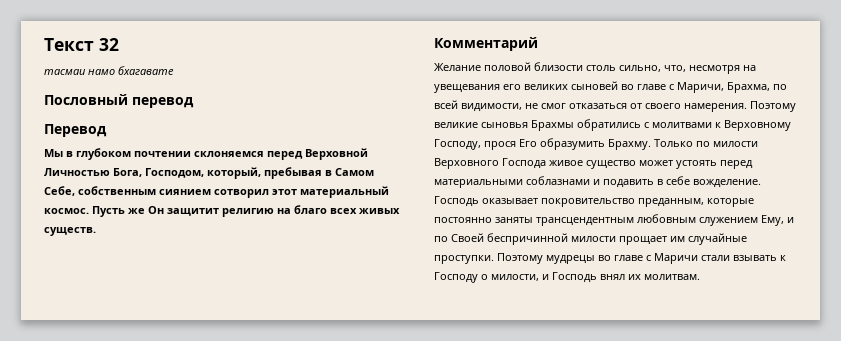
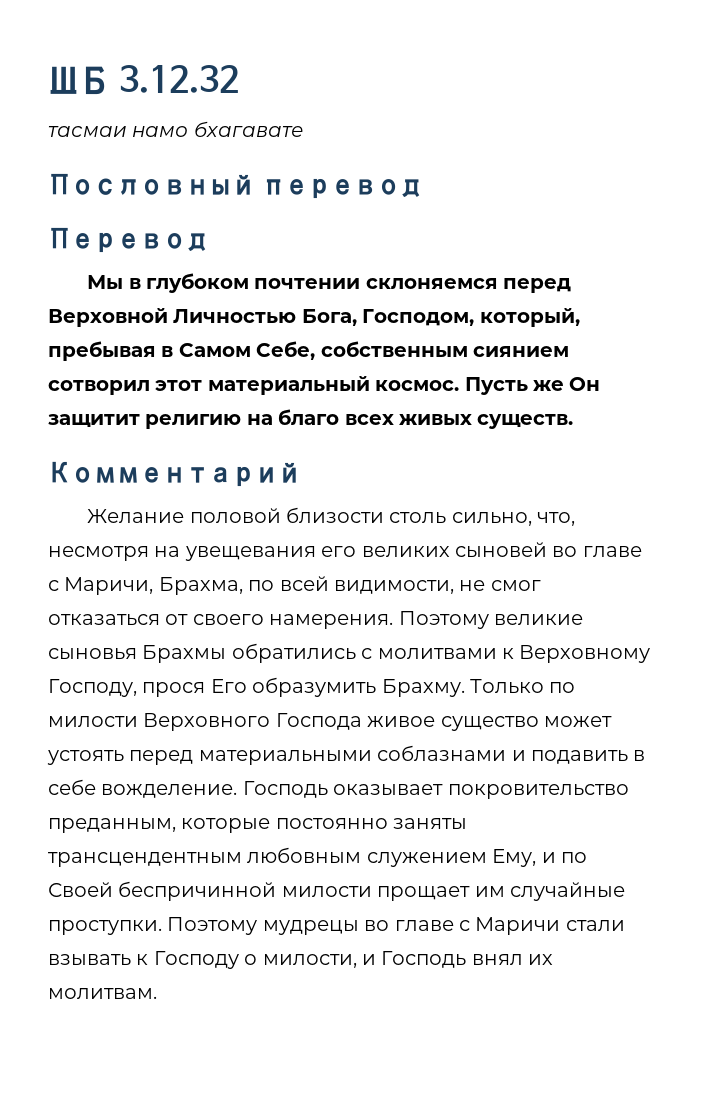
[44,38,119,51] Текст 32 -> [48,65,240,95] ШБ 3.12.32

